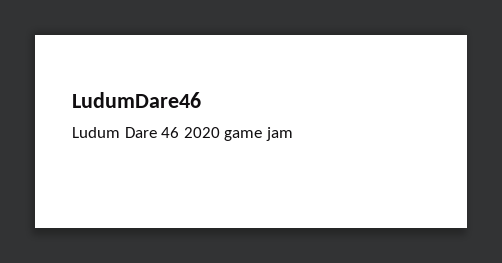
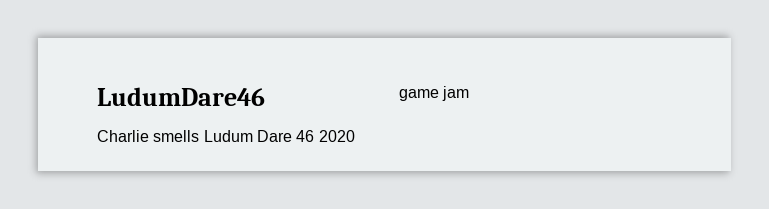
(201, 100) none -> [97,130,200,142] Charlie smells

